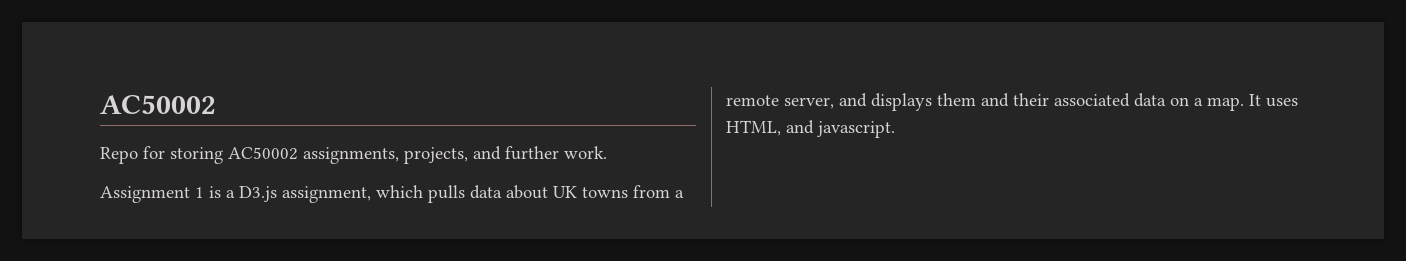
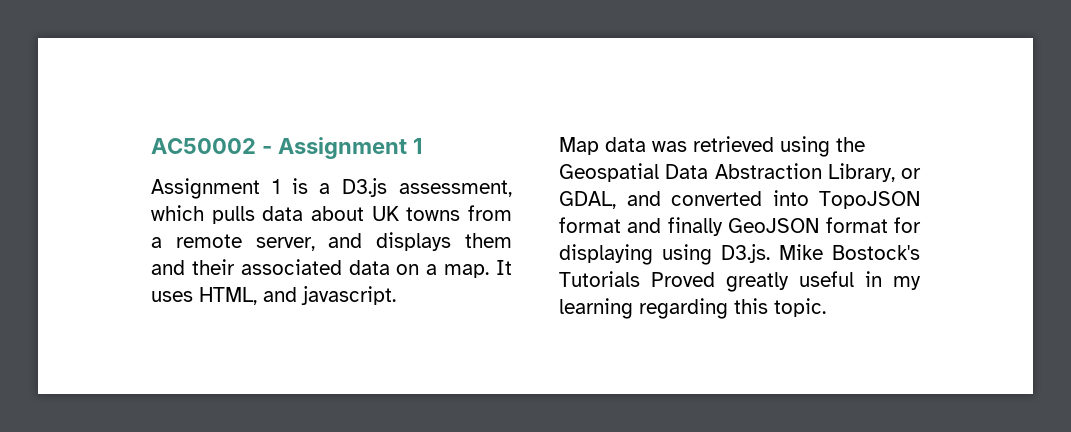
[100,95,216,114] [100,146,607,164] AC50002 // Repo for storing AC50002 assignments, projects, and further work. -> [151,137,422,159] AC50002 - Assignment 1
[282,186,371,203] assignment, -> [399,180,512,197] assessment,
(895, 129) none -> [559,136,865,157] [559,163,921,182] [559,190,920,209] [559,217,921,236] [559,244,920,265] [559,271,921,292] [559,298,826,319] // Map data was retrieved using the Geospatial Data Abstraction Library, or GDAL, and converted into TopoJSON format and finally GeoJSON format for displaying using D3.js. Mike Bostock's Tutorials Proved greatly useful in my learning regarding this topic.

